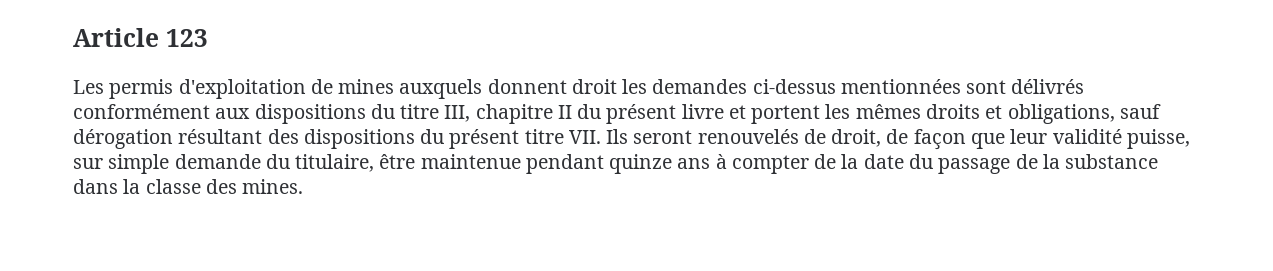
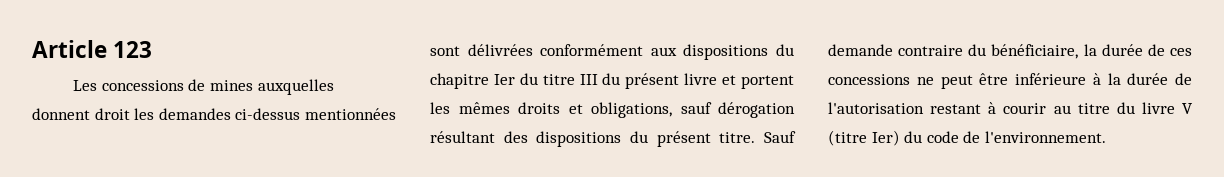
[109,79,306,99] permis d'exploitation -> [101,80,184,91] concessions
[399,79,483,99] auxquels -> [257,79,334,95] auxquelles
[1011,79,1085,94] délivrés -> [467,44,533,56] délivrées
[400,104,572,124] titre III, chapitre II -> [430,73,598,89] chapitre Ier du titre III
[524,129,1190,150] [73,154,1159,174] [73,179,304,194] titre VII. Ils seront renouvelés de droit, de façon que leur validité puisse, sur simple demande du titulaire, être maintenue pendant quinze ans à compter de la date du passage de la substance dans la classe des mines. -> [719,131,796,143] [828,44,1192,59] [828,73,1192,89] [828,102,1193,114] [828,130,1106,146] titre. Sauf demande contraire du bénéficiaire, la durée de ces concessions ne peut être inférieure à la durée de l'autorisation restant à courir au titre du livre V (titre Ier) du code de l'environnement.

